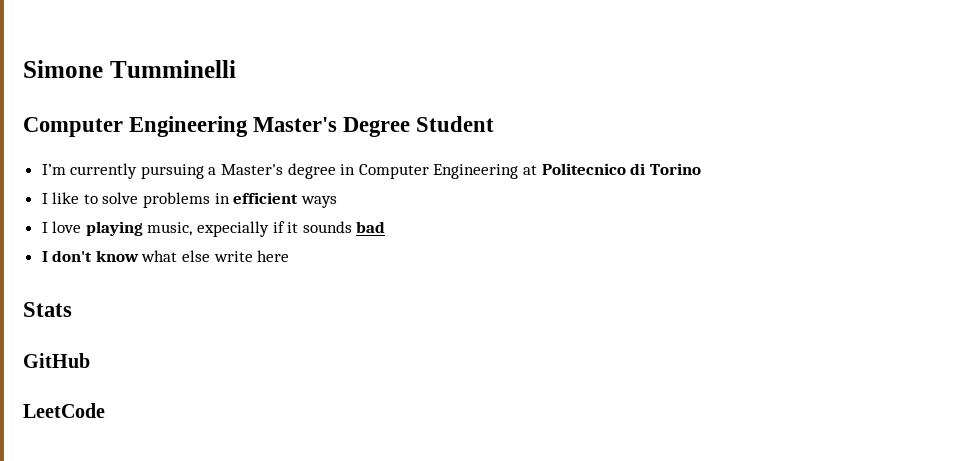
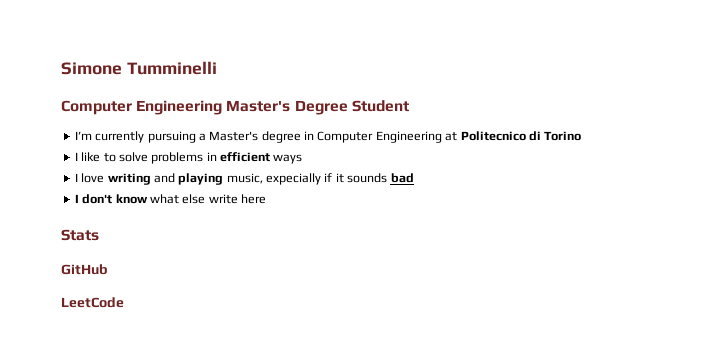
(82, 227) none -> [107,173,175,185] writing and

